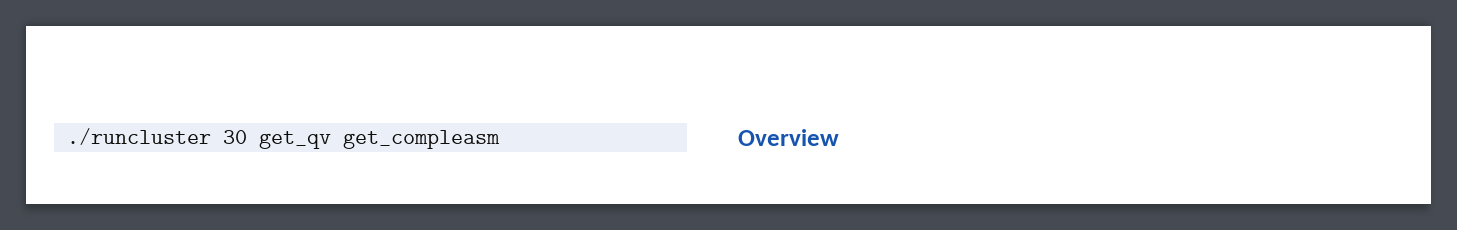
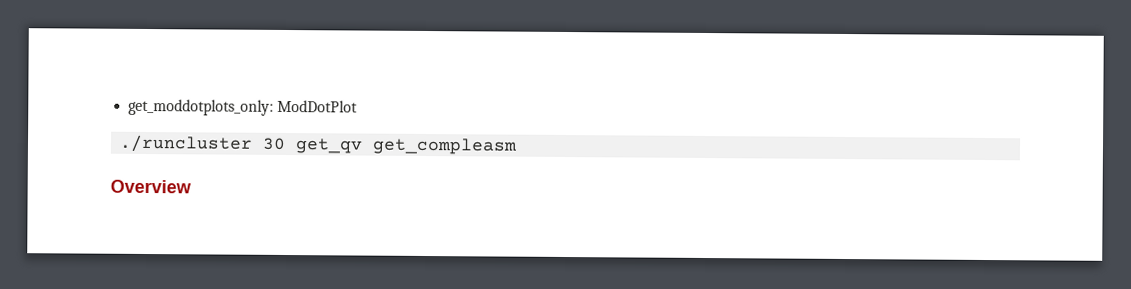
(66, 136) none -> [128,98,359,116] get_moddotplots_only: ModDotPlot //

